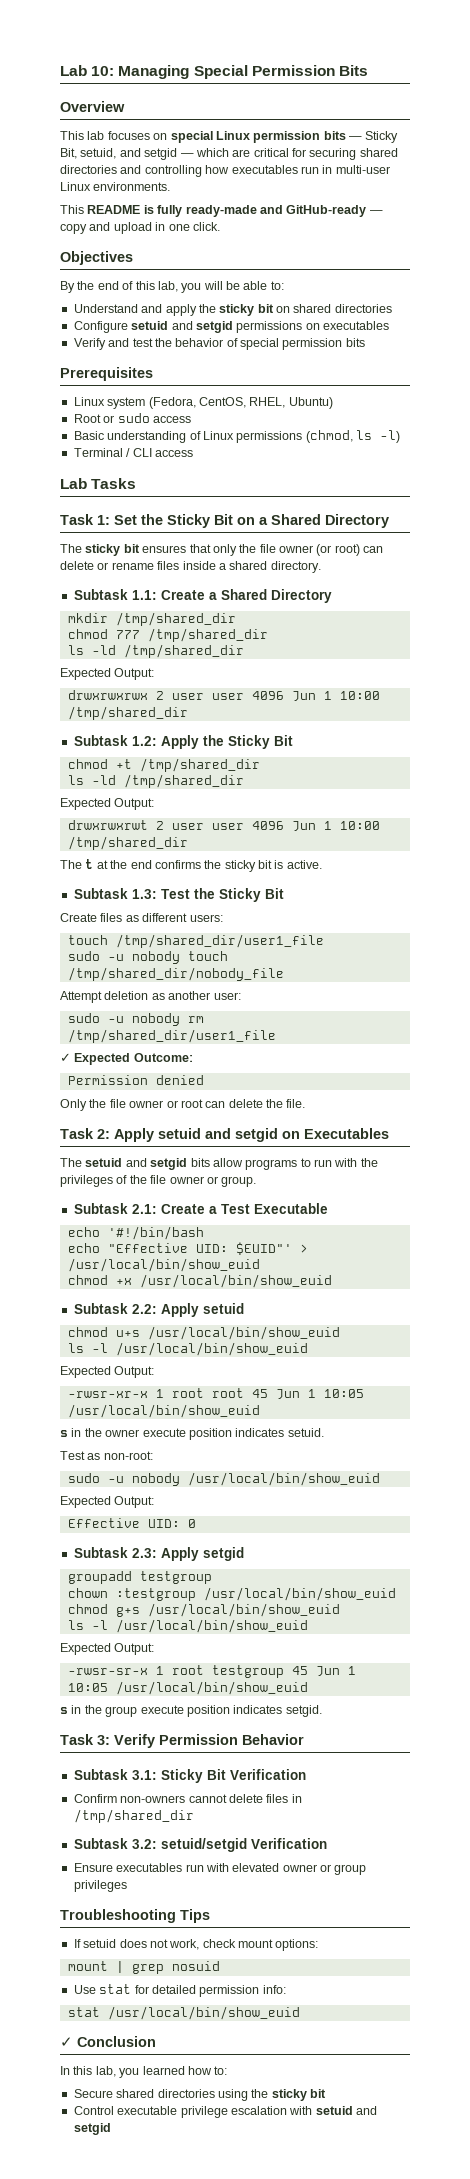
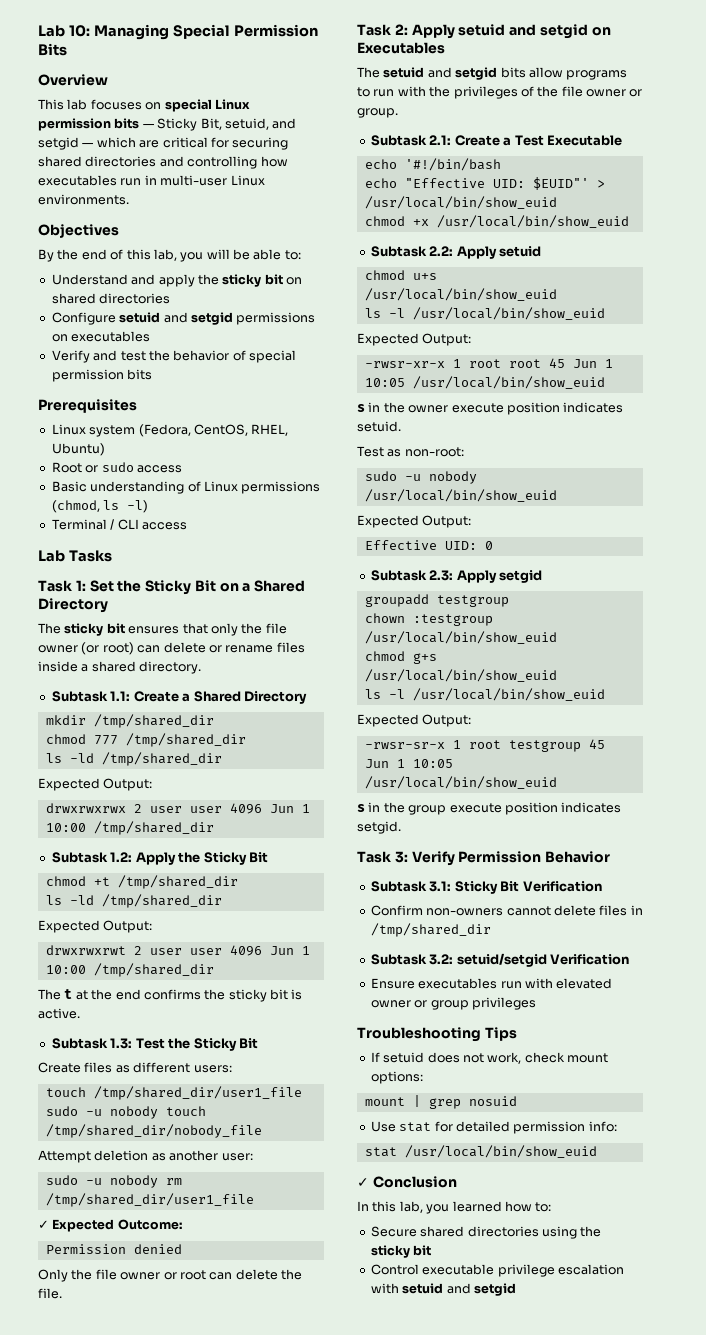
[60,205,383,217] [60,222,220,234] // This README is fully ready-made and GitHub-ready — copy and upload in one click. -> (129, 199) none

